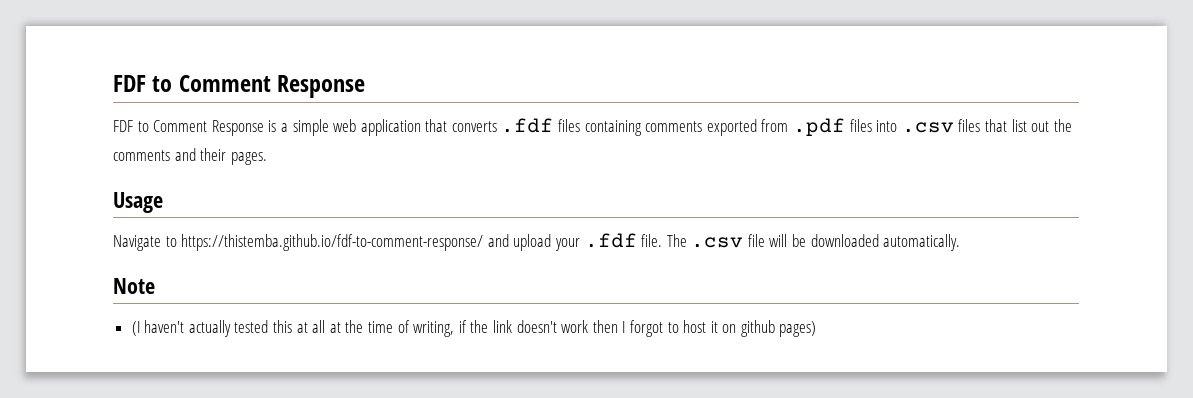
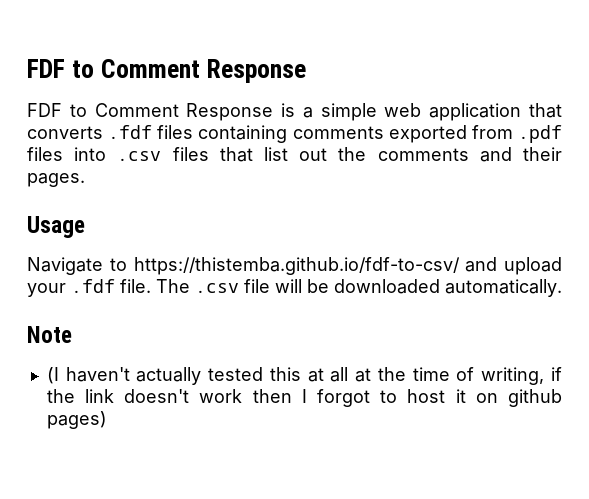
[181,234,484,251] https://thistemba.github.io/fdf-to-comment-response/ -> [133,257,460,275] https://thistemba.github.io/fdf-to-csv/

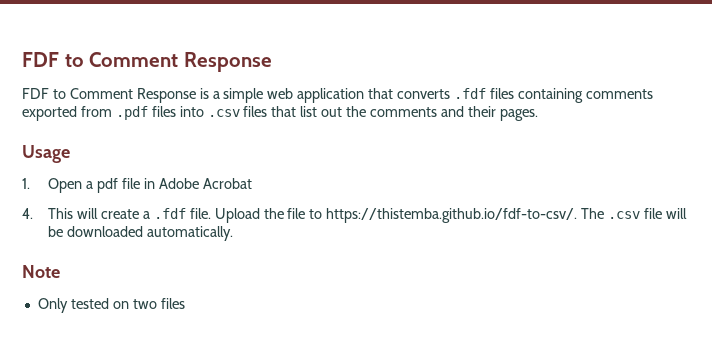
[27,257,562,275] [27,279,151,297] Navigate to https://thistemba.github.io/fdf-to-csv/ and upload your .fdf file. -> [22,178,252,193] [22,208,578,223] 1. Open a pdf file in Adobe Acrobat // 4. This will create a .fdf file. Upload the file to https://thistemba.github.io/fdf-to-csv/.
[46,367,562,385] [46,389,562,407] [46,411,107,429] (I haven't actually tested this at all at the time of writing, if the link doesn't work then I forgot to host it on github pages) -> [37,298,185,313] Only tested on two files

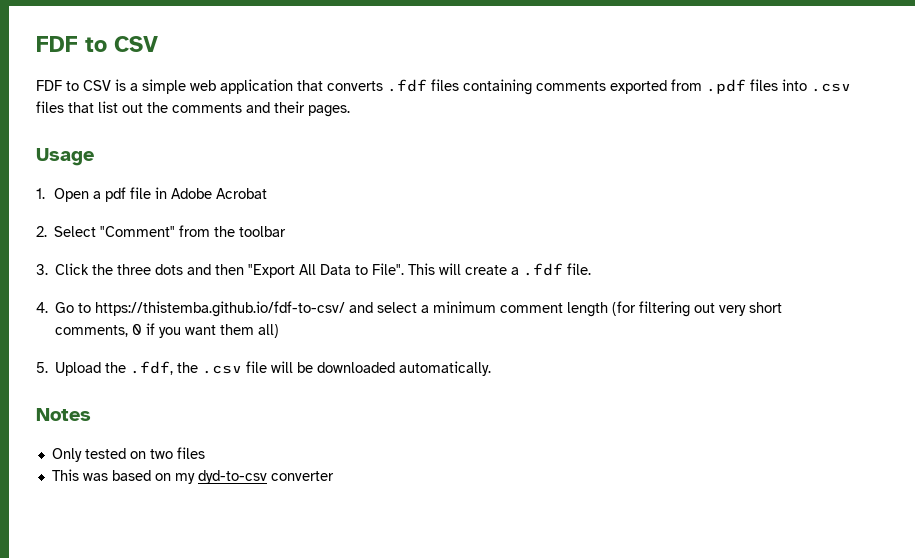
[22,52,272,72] [22,88,196,103] FDF to Comment Response // FDF to Comment Response -> [36,36,158,52] [36,80,111,91] FDF to CSV // FDF to CSV
[22,208,33,219] 4. -> [36,225,287,237] [36,263,405,278] 2. Select "Comment" from the toolbar // 3. Click the three dots and then "Export All Data to File".
[214,208,605,223] Upload the file to https://thistemba.github.io/fdf-to-csv/. The -> [36,301,783,317] [55,323,280,338] [36,361,199,376] // 4. Go to https://thistemba.github.io/fdf-to-csv/ and select a minimum comment length (for filtering out very short comments, 0 if you want them all) // 5. Upload the .fdf, the
[22,265,60,278] Note -> [36,408,91,421] Notes
(185, 303) none -> [51,469,334,484] // This was based on my dyd-to-csv converter

